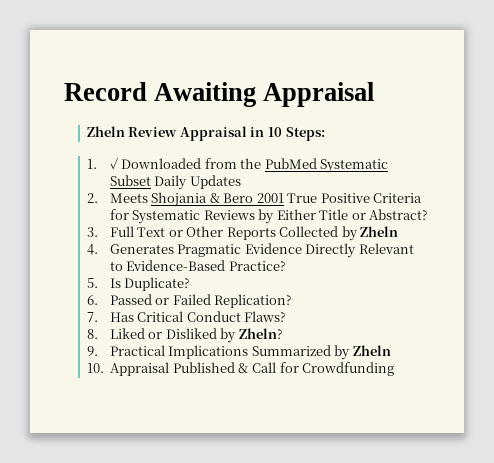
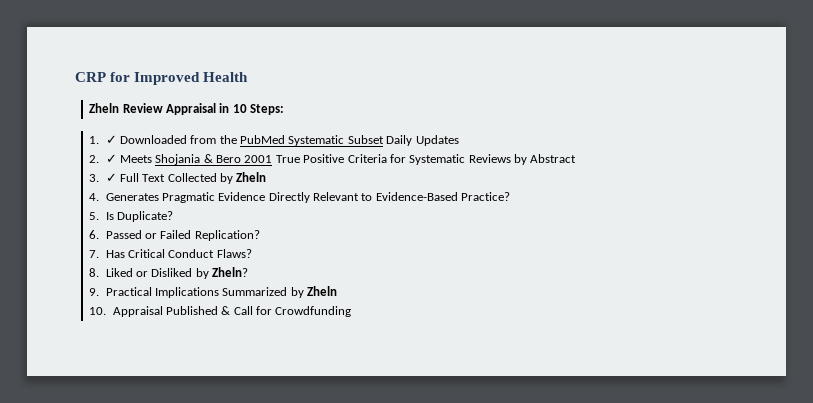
[64,82,375,107] Record Awaiting Appraisal -> [75,72,249,85] CRP for Improved Health
(98, 198) none -> [105,154,117,163] ✓
[276,209,429,220] Either Title or Abstract? -> [530,154,577,163] Abstract
(98, 232) none -> [105,173,117,182] ✓
[168,226,276,240] or Other Reports -> (166, 178) none

